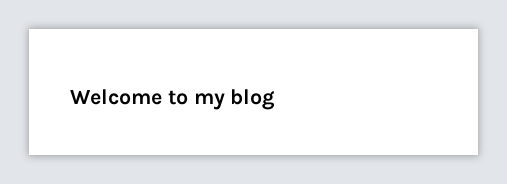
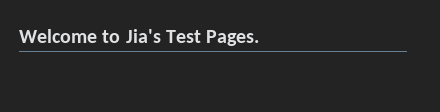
[193,89,276,110] my blog -> [125,29,260,46] Jia's Test Pages.

